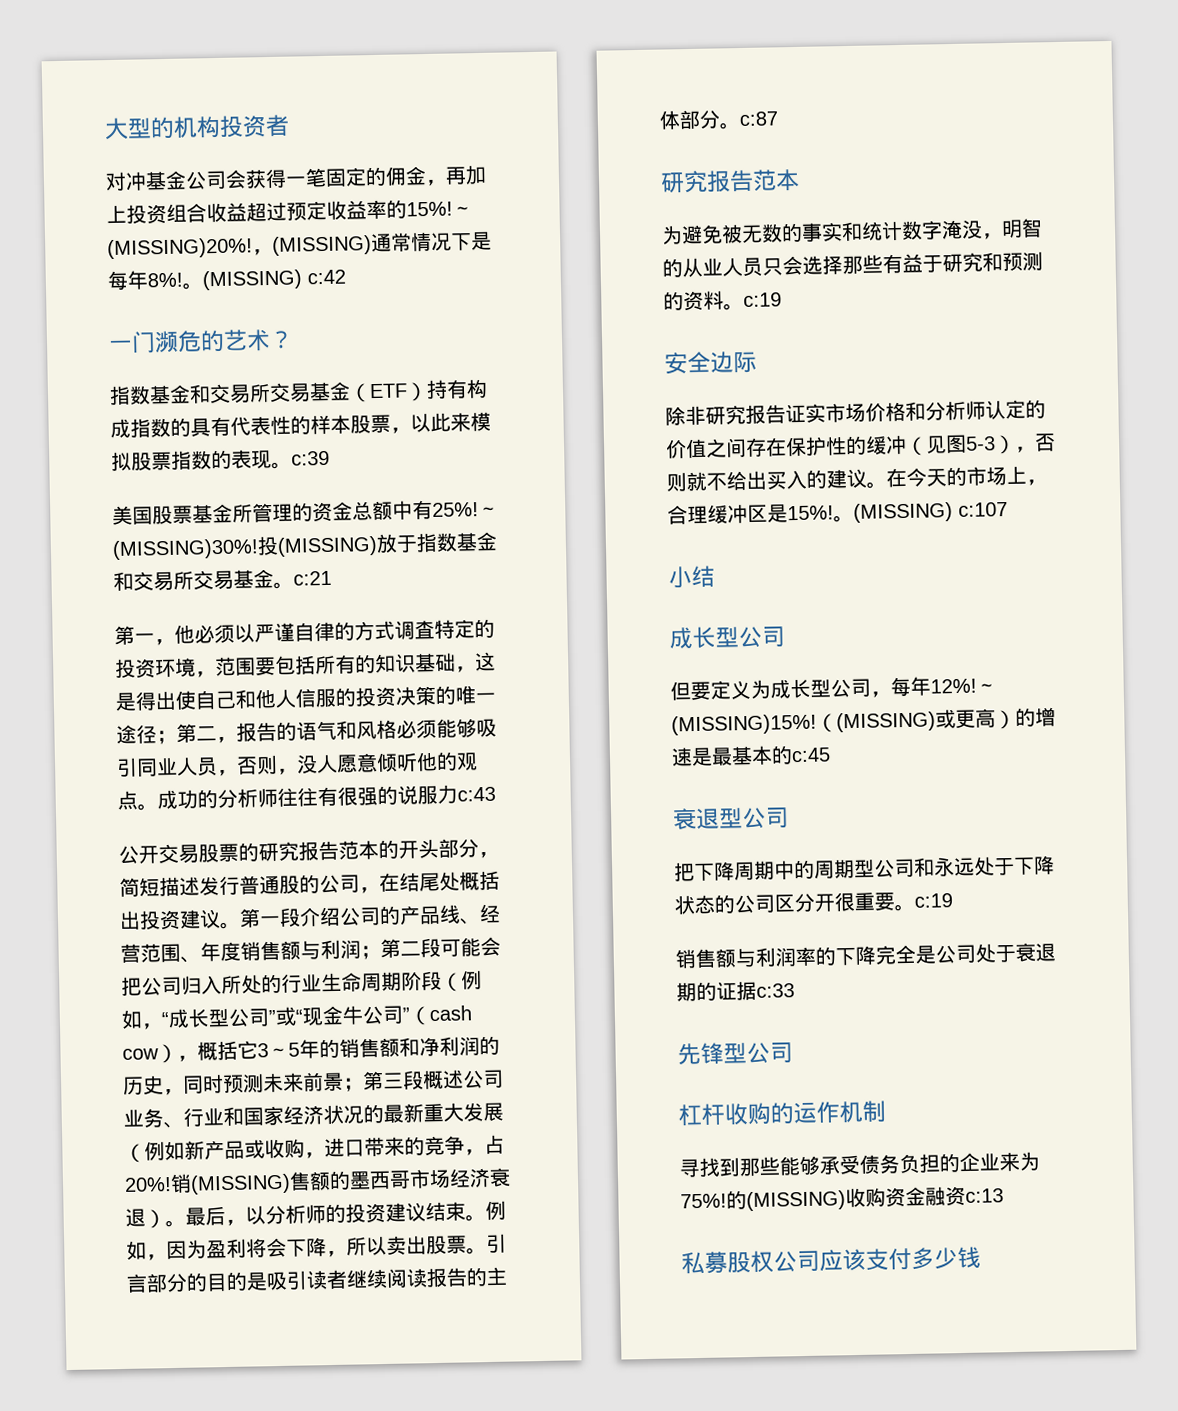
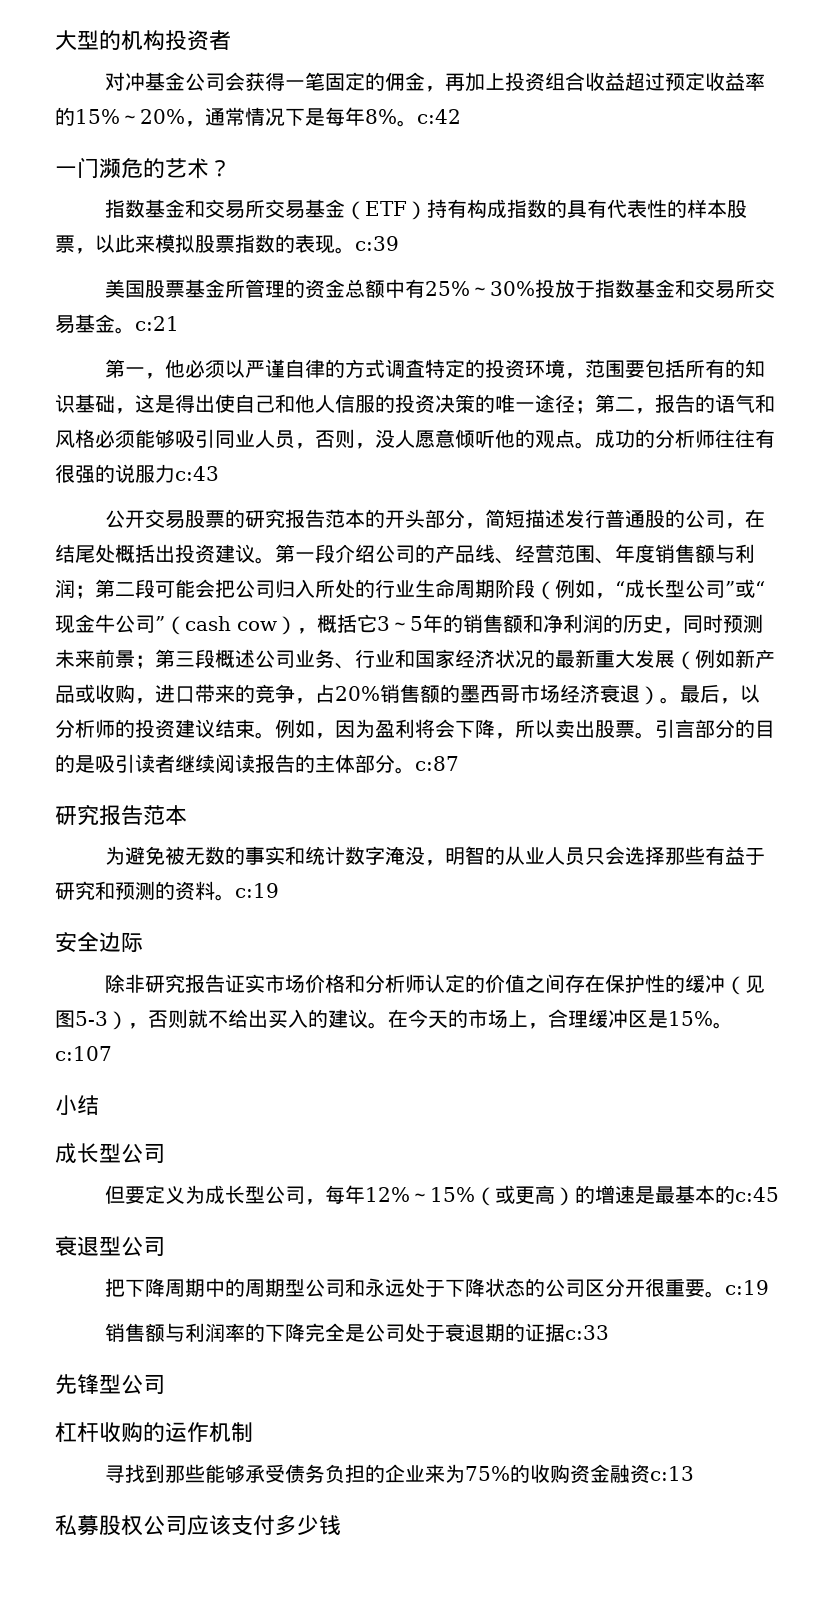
[406,201,473,217] [107,235,372,260] 15%!～(MISSING)20%!，(MISSING) -> [75,109,205,127] 15%～20%，
[147,269,303,291] 8%!。(MISSING) -> [365,109,417,127] 8%。
[432,502,499,517] [112,535,378,561] 25%!～(MISSING)30%!投(MISSING) -> [424,279,555,298] 25%～30%投
[124,1173,291,1195] 20%!销(MISSING) -> [335,684,400,703] 20%销
[787,502,953,523] 15%!。(MISSING) -> [668,1011,733,1029] 15%。
[930,678,997,694] [671,711,936,736] 12%!～(MISSING)15%!（(MISSING) -> [364,1187,495,1206] 12%～15%（
[680,1190,846,1212] 75%!的(MISSING) -> [464,1464,530,1483] 75%的

